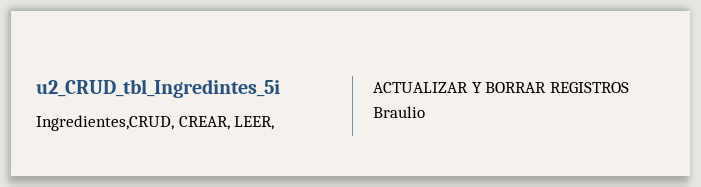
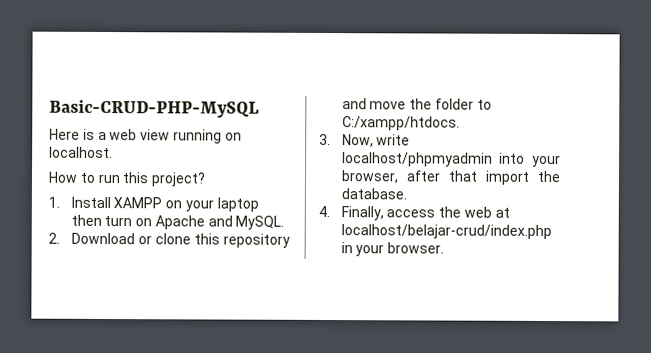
[36,79,280,98] [36,115,275,131] [373,82,629,93] [373,106,425,118] u2_CRUD_tbl_Ingredintes_5i // Ingredientes,CRUD, CREAR, LEER, ACTUALIZAR Y BORRAR REGISTROS Braulio -> [49,99,259,118] [49,128,242,144] [49,146,113,159] [48,171,207,187] [48,196,259,212] [70,214,285,230] [48,232,290,248] [341,98,492,110] [341,116,460,131] [319,133,411,148] [341,152,561,168] [340,170,561,185] [340,188,407,200] [318,205,510,221] [340,224,552,240] [340,242,445,257] Basic-CRUD-PHP-MySQL // Here is a web view running on localhost. // How to run this project? // 1. Install XAMPP on your laptop then turn on Apache and MySQL. // 2. Download or clone this repository and move the folder to C:/xampp/htdocs. // 3. Now, write localhost/phpmyadmin into your browser, after that import the database. // 4. Finally, access the web at localhost/belajar-crud/index.php in your browser.

